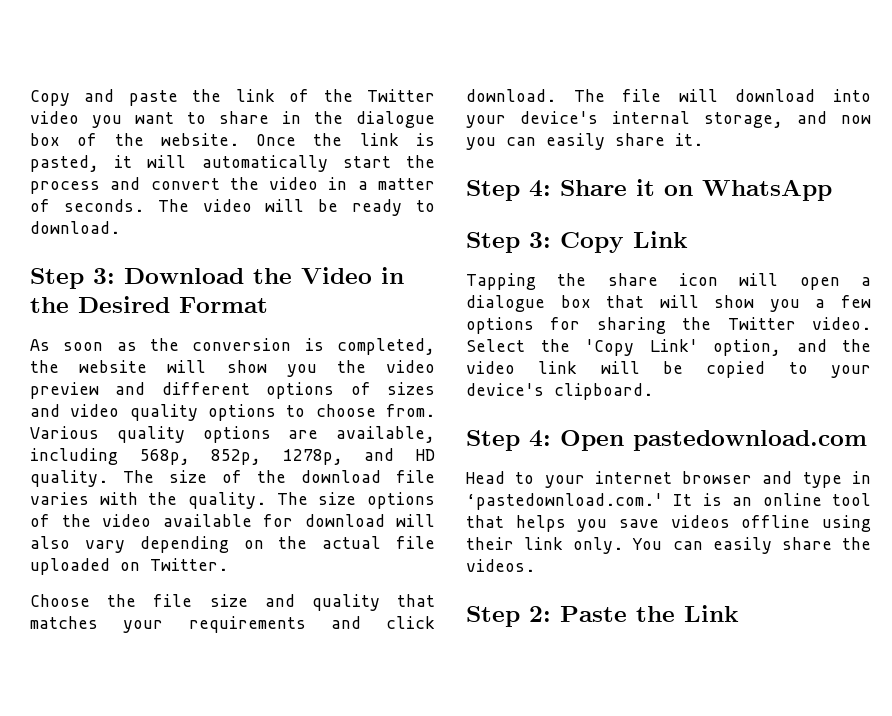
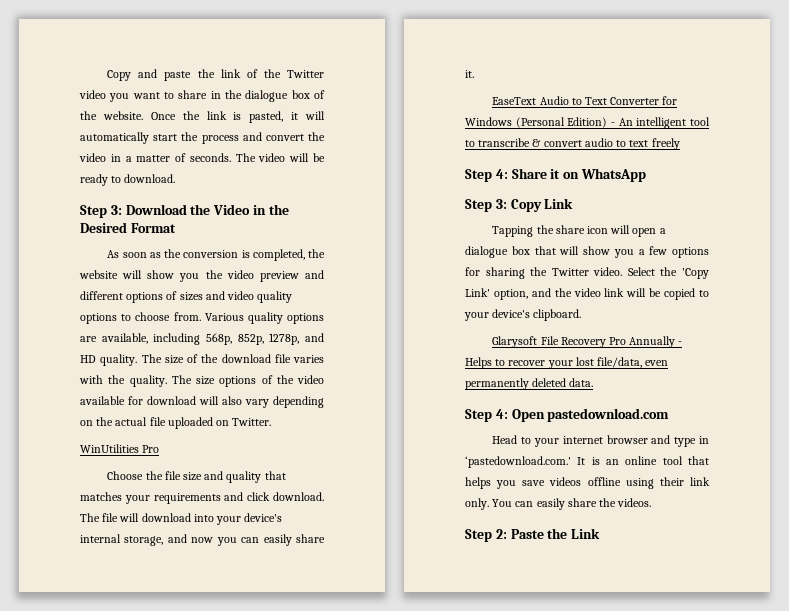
(228, 564) none -> [80,444,160,453] // WinUtilities Pro
(703, 139) none -> [492,96,678,105] [465,117,710,129] [465,138,680,150] // EaseText Audio to Text Converter for Windows (Personal Edition) - An intelligent tool to transcribe & convert audio to text freely
(653, 391) none -> [492,336,683,348] [465,357,669,369] [465,378,594,390] // Glarysoft File Recovery Pro Annually - Helps to recover your lost file/data, even permanently deleted data.

